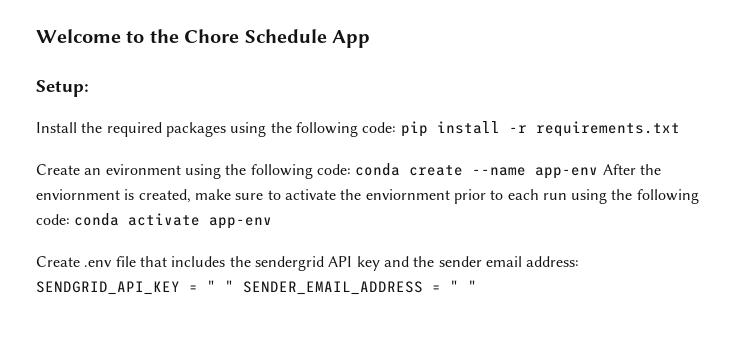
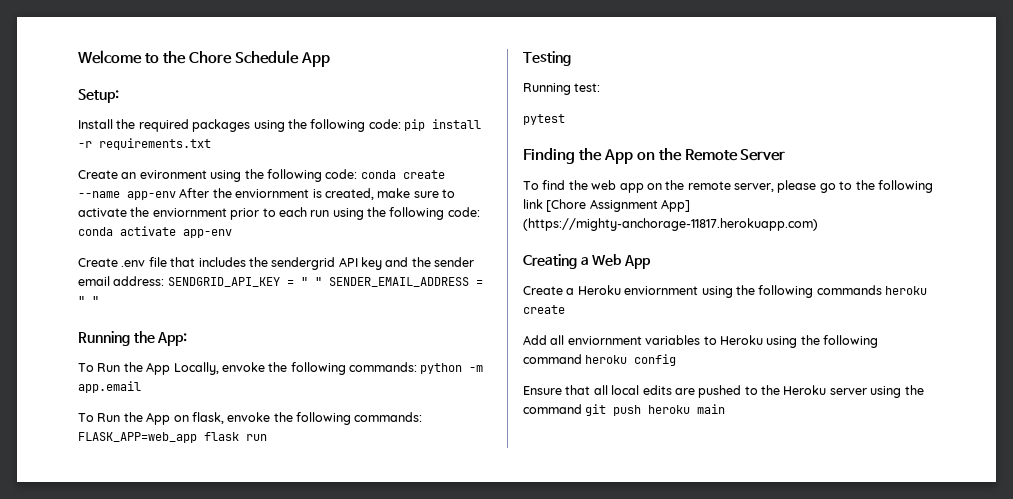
(477, 286) none -> [78,331,188,346] [78,362,484,375] [78,381,141,393] [78,412,423,425] [78,432,267,443] [523,51,571,66] [523,83,601,95] [523,114,565,125] [523,148,786,164] [523,180,933,193] [523,199,691,212] [523,218,818,231] [523,254,651,269] [523,285,927,298] [523,305,565,314] [523,335,878,348] [523,354,677,366] [523,385,924,398] [523,404,726,416] // Running the App: // To Run the App Locally, envoke the following commands: python -m app.email // To Run the App on flask, envoke the following commands: FLASK_APP=web_app flask run // Testing // Running test: // pytest // Finding the App on the Remote Server // To find the web app on the remote server, please go to the following link [Chore Assignment App] (https://mighty-anchorage-11817.herokuapp.com) // Creating a Web App // Create a Heroku enviornment using the following commands heroku create // Add all enviornment variables to Heroku using the following command heroku config // Ensure that all local edits are pushed to the Heroku server using the command git push heroku main

